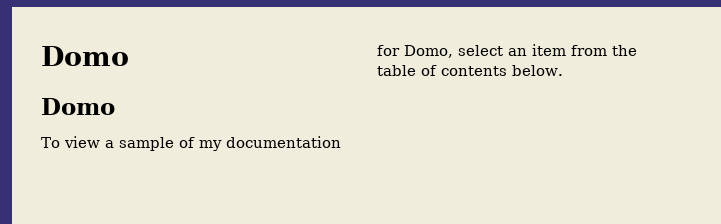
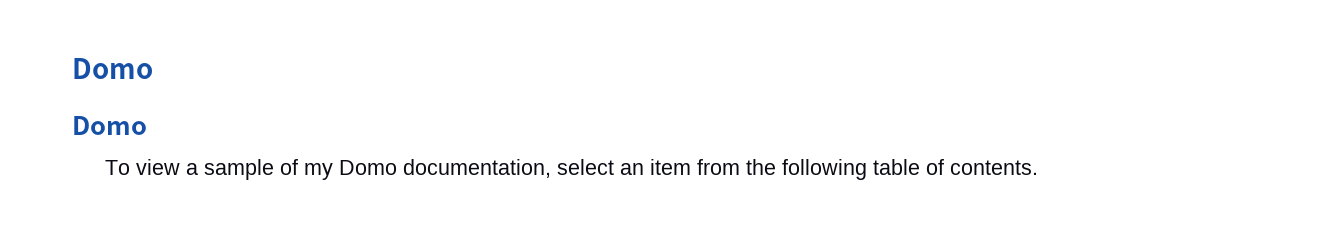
[225,136,341,148] [377,45,453,58] documentation for Domo, -> [338,159,551,178] Domo documentation,
(637, 50) none -> [781,159,867,180] following
[441,65,563,76] contents below. -> [949,160,1038,175] contents.

